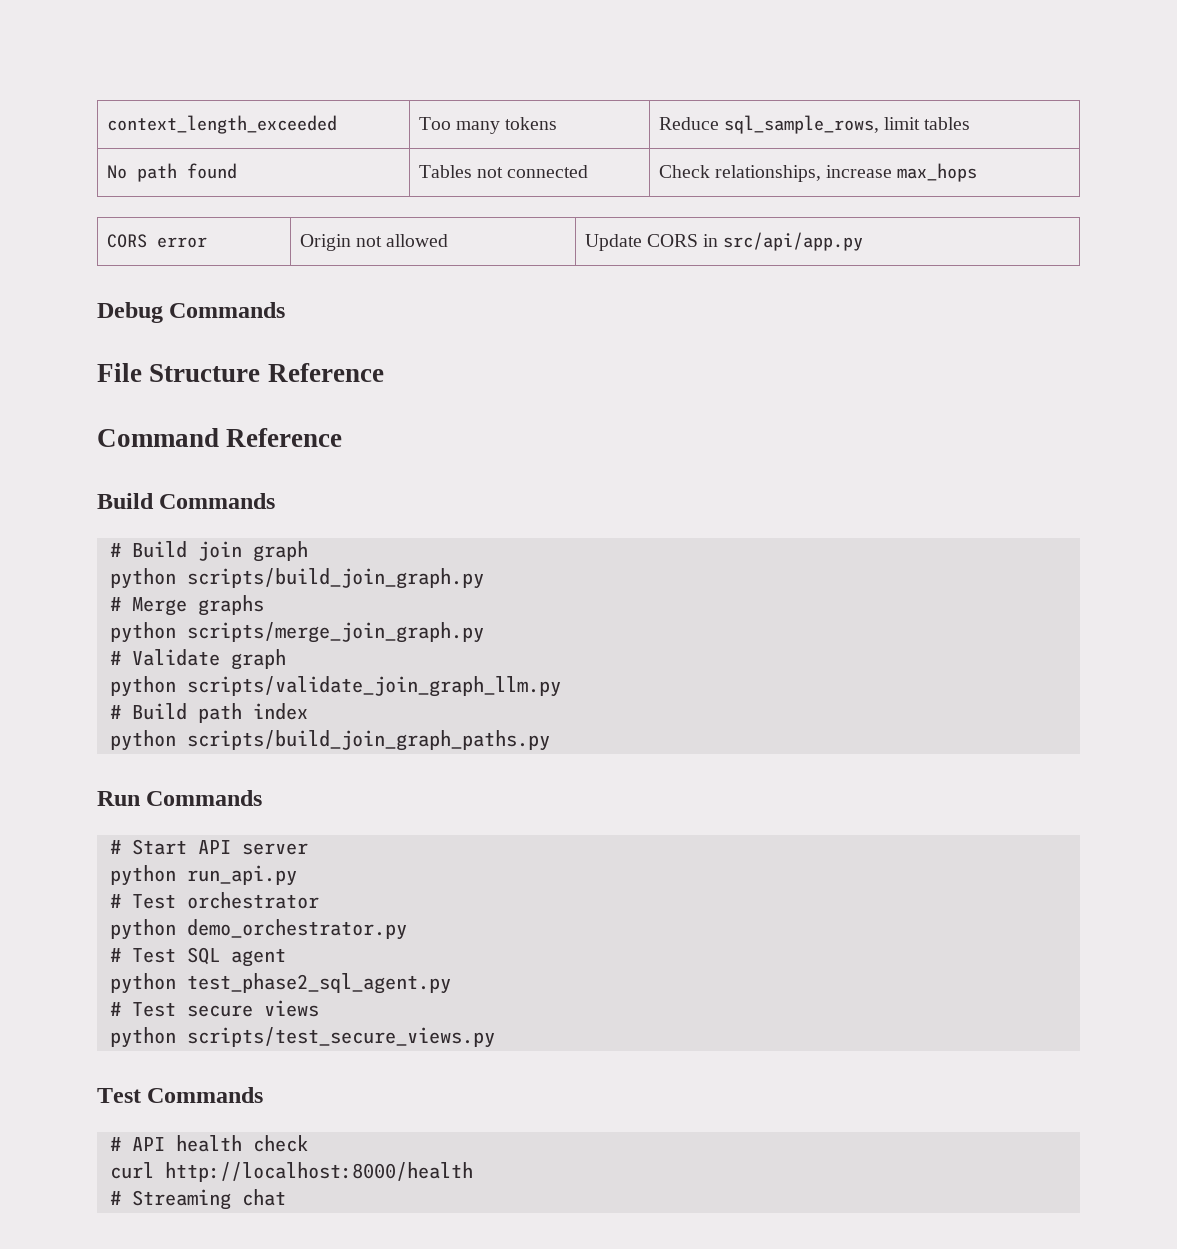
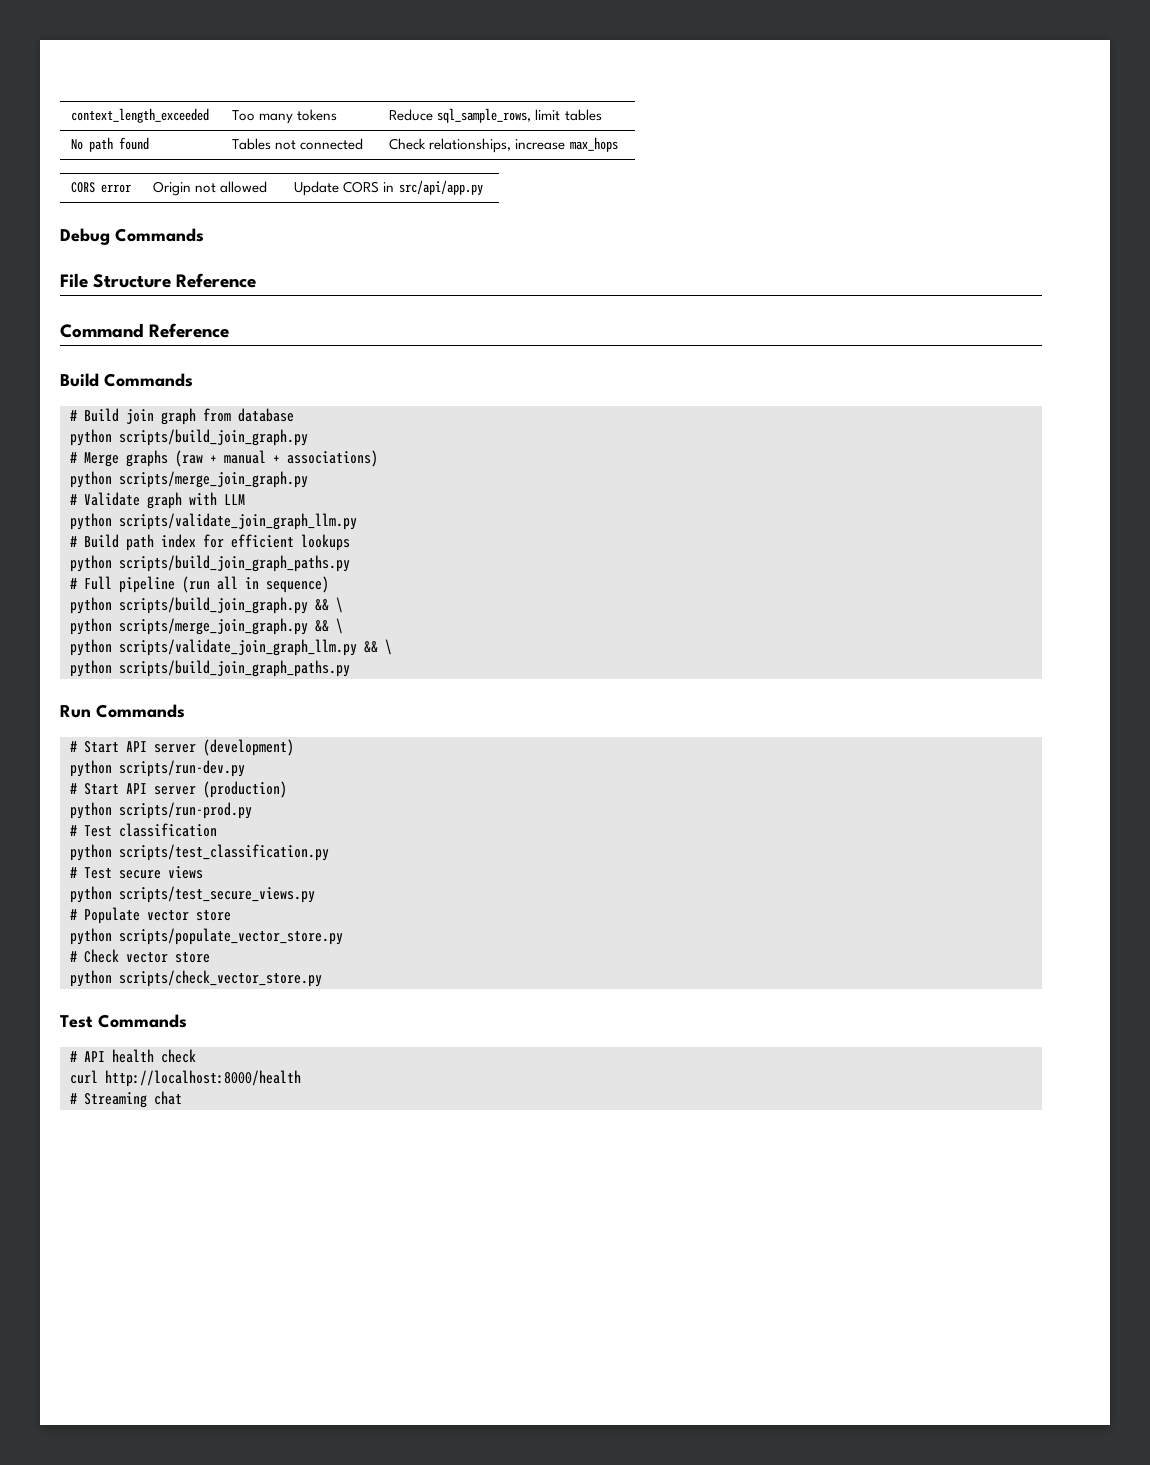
(308, 551) none -> [202,408,294,422] from database
(264, 605) none -> [174,450,378,467] (raw + manual + associations)
(286, 659) none -> [188,492,245,505] with LLM
(308, 711) none -> [202,534,350,551] [69,555,350,572] [69,576,329,593] [69,597,343,614] [69,618,343,635] [69,639,392,656] for efficient lookups // python scripts/build_join_graph_paths.py // # Full pipeline (run all in sequence) // python scripts/build_join_graph.py && \ // python scripts/merge_join_graph.py && \ // python scripts/validate_join_graph_llm.py && \
[109,865,297,886] [109,892,319,909] [109,919,407,940] [109,947,286,967] [109,973,451,994] // python run_api.py // # Test orchestrator // python demo_orchestrator.py // # Test SQL agent // python test_phase2_sql_agent.py -> [202,739,294,756] [69,760,245,777] [69,781,287,798] [69,802,252,819] [69,823,217,837] [69,844,329,861] (development) // python scripts/run-dev.py // # Start API server (production) // python scripts/run-prod.py // # Test classification // python scripts/test_classification.py
(495, 1037) none -> [69,907,231,924] [69,928,343,945] [69,949,210,963] [69,970,322,987] // # Populate vector store // python scripts/populate_vector_store.py // # Check vector store // python scripts/check_vector_store.py

